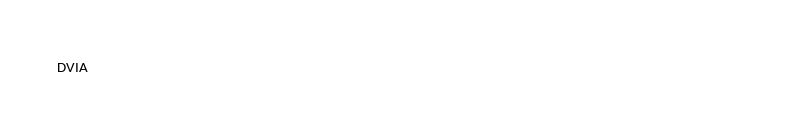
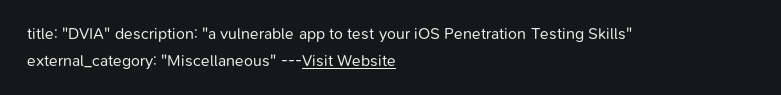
[57,63,88,72] DVIA -> [27,27,632,43] [27,54,396,70] title: "DVIA" description: "a vulnerable app to test your iOS Penetration Testing Skills" external_category: "Miscellaneous" ---Visit Website

